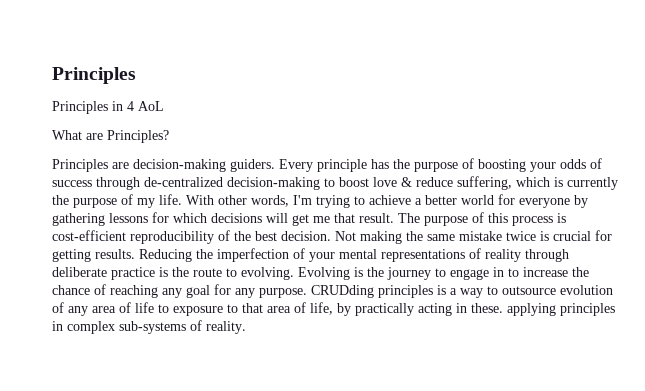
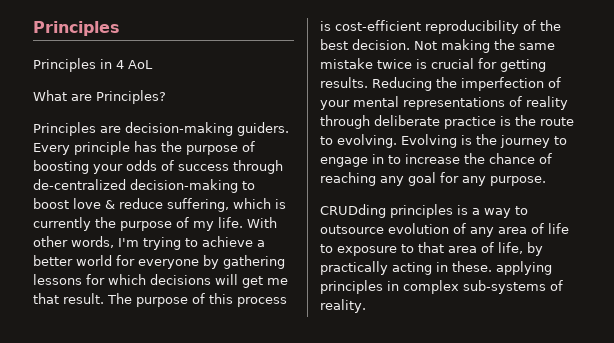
(307, 293) none -> (546, 181) //

